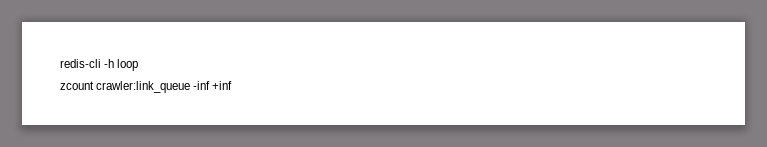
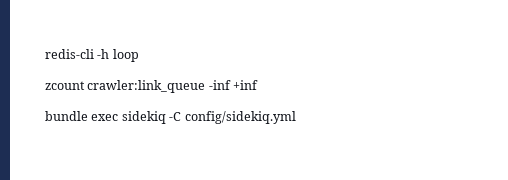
(233, 85) none -> [45,111,296,124] // bundle exec sidekiq -C config/sidekiq.yml

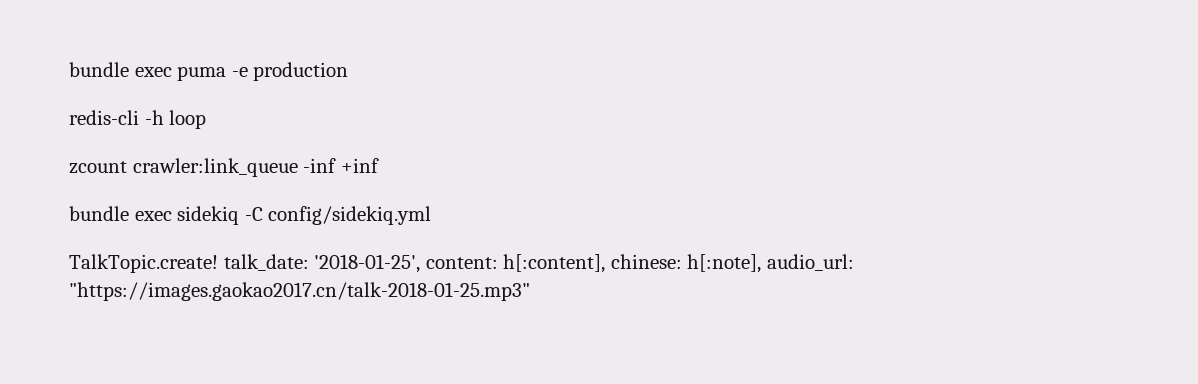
(45, 54) none -> [69,62,349,81] bundle exec puma -e production //
(296, 117) none -> [69,254,854,273] [69,282,530,301] // TalkTopic.create! talk_date: '2018-01-25', content: h[:content], chinese: h[:note], audio_url: "https://images.gaokao2017.cn/talk-2018-01-25.mp3"

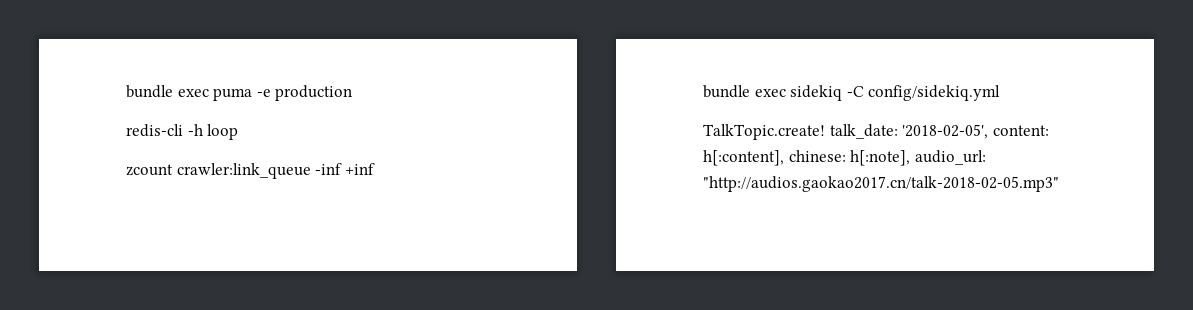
[314,254,421,273] '2018-01-25', -> [902,124,989,139] '2018-02-05',
[69,282,530,301] "https://images.gaokao2017.cn/talk-2018-01-25.mp3" -> [703,176,1059,192] "http://audios.gaokao2017.cn/talk-2018-02-05.mp3"

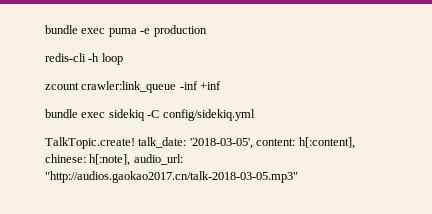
[902,124,989,139] '2018-02-05', -> [189,138,253,149] '2018-03-05',
[703,176,1059,192] "http://audios.gaokao2017.cn/talk-2018-02-05.mp3" -> [45,171,298,183] "http://audios.gaokao2017.cn/talk-2018-03-05.mp3"

